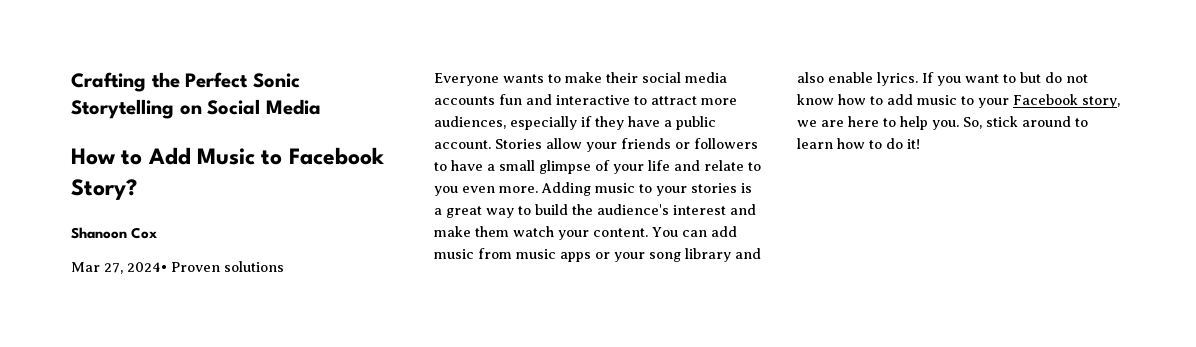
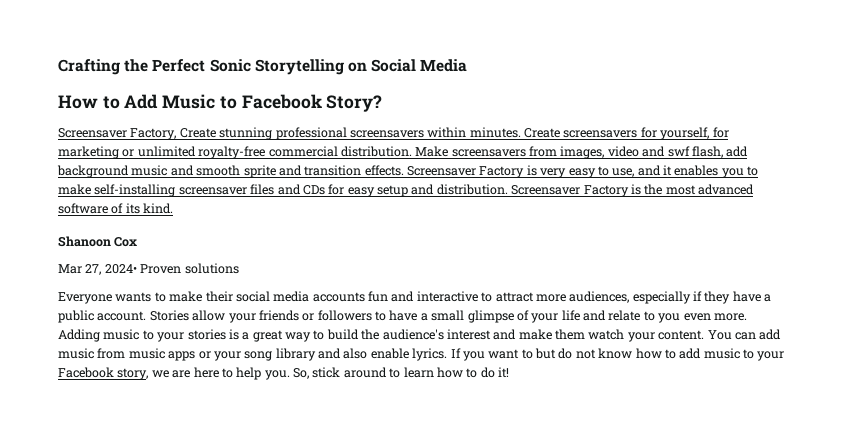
(137, 189) none -> [58,127,729,140] [58,146,749,159] [57,165,759,178] [58,184,754,197] [58,203,174,214] // Screensaver Factory, Create stunning professional screensavers within minutes. Create screensavers for yourself, for marketing or unlimited royalty-free commercial distribution. Make screensavers from images, video and swf flash, add background music and smooth sprite and transition effects. Screensaver Factory is very easy to use, and it enables you to make self-installing screensaver files and CDs for easy setup and distribution. Screensaver Factory is the most advanced software of its kind.

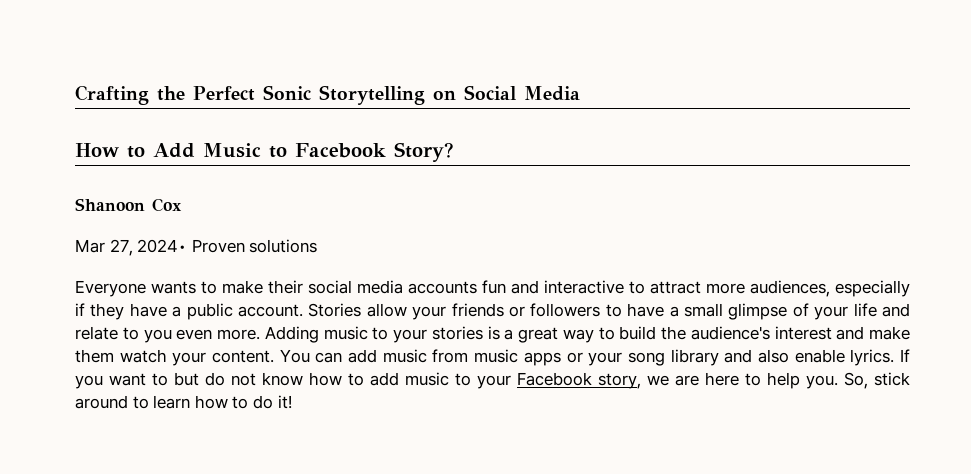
[58,127,729,140] [58,146,749,159] [57,165,759,178] [58,184,754,197] [58,203,174,214] // Screensaver Factory, Create stunning professional screensavers within minutes. Create screensavers for yourself, for marketing or unlimited royalty-free commercial distribution. Make screensavers from images, video and swf flash, add background music and smooth sprite and transition effects. Screensaver Factory is very easy to use, and it enables you to make self-installing screensaver files and CDs for easy setup and distribution. Screensaver Factory is the most advanced software of its kind. -> (454, 152) none

